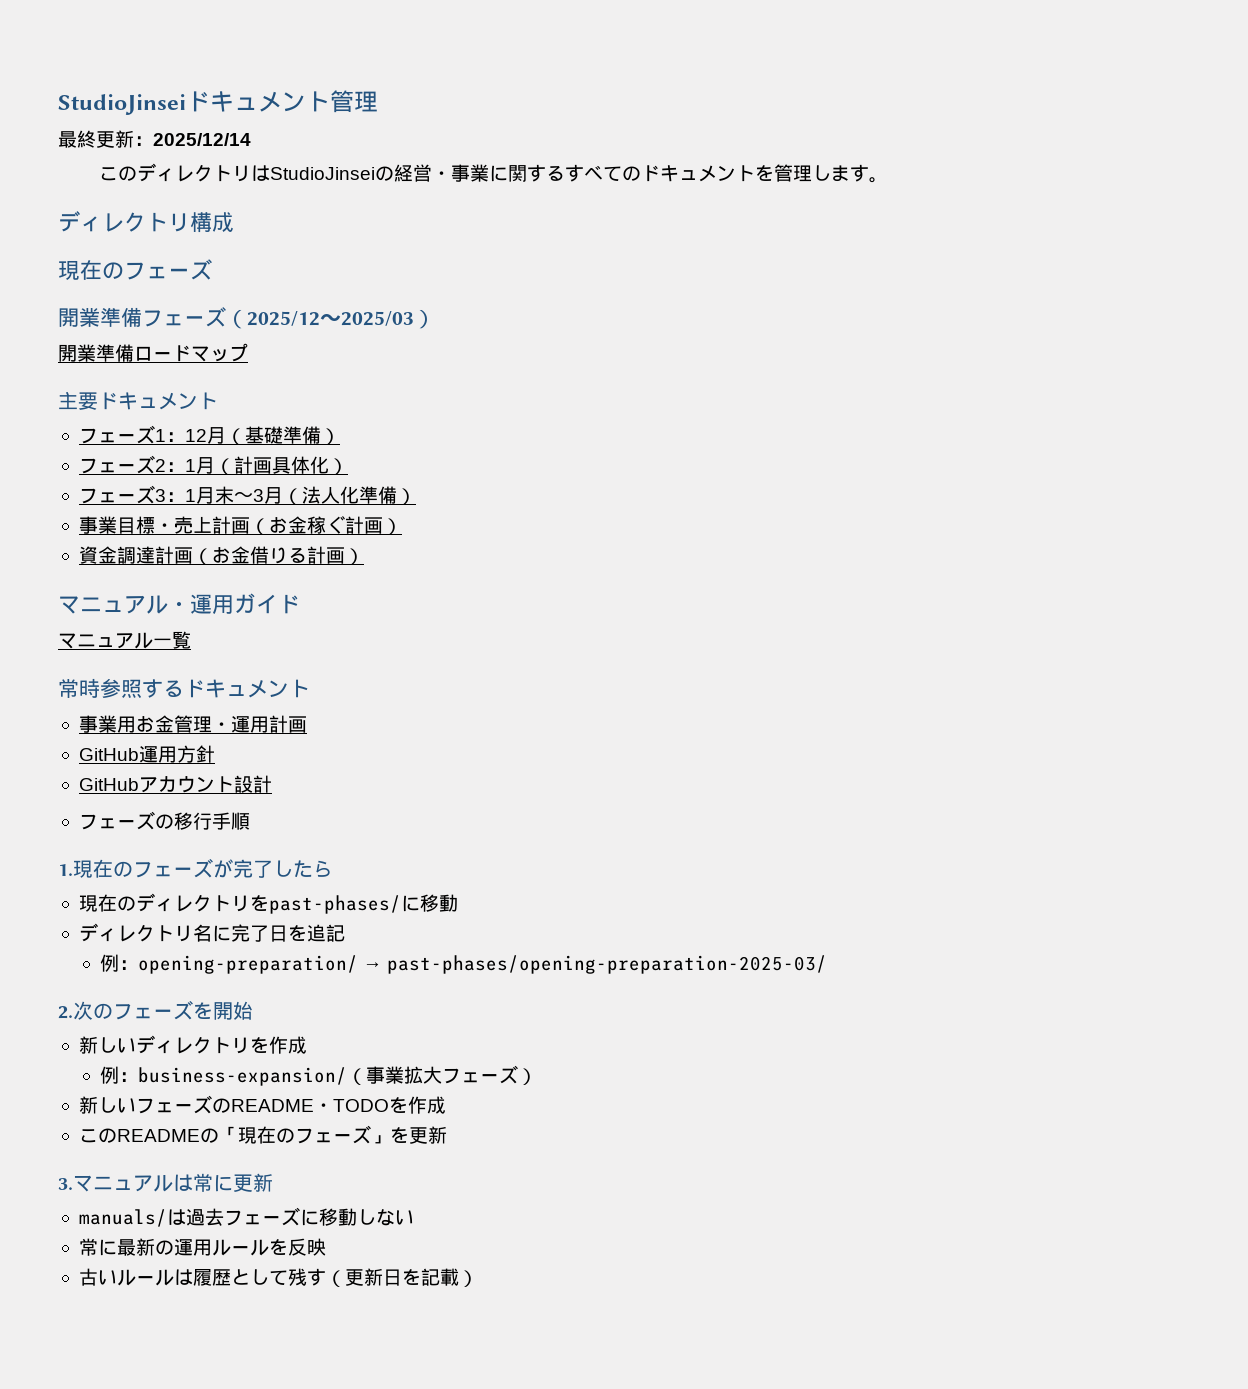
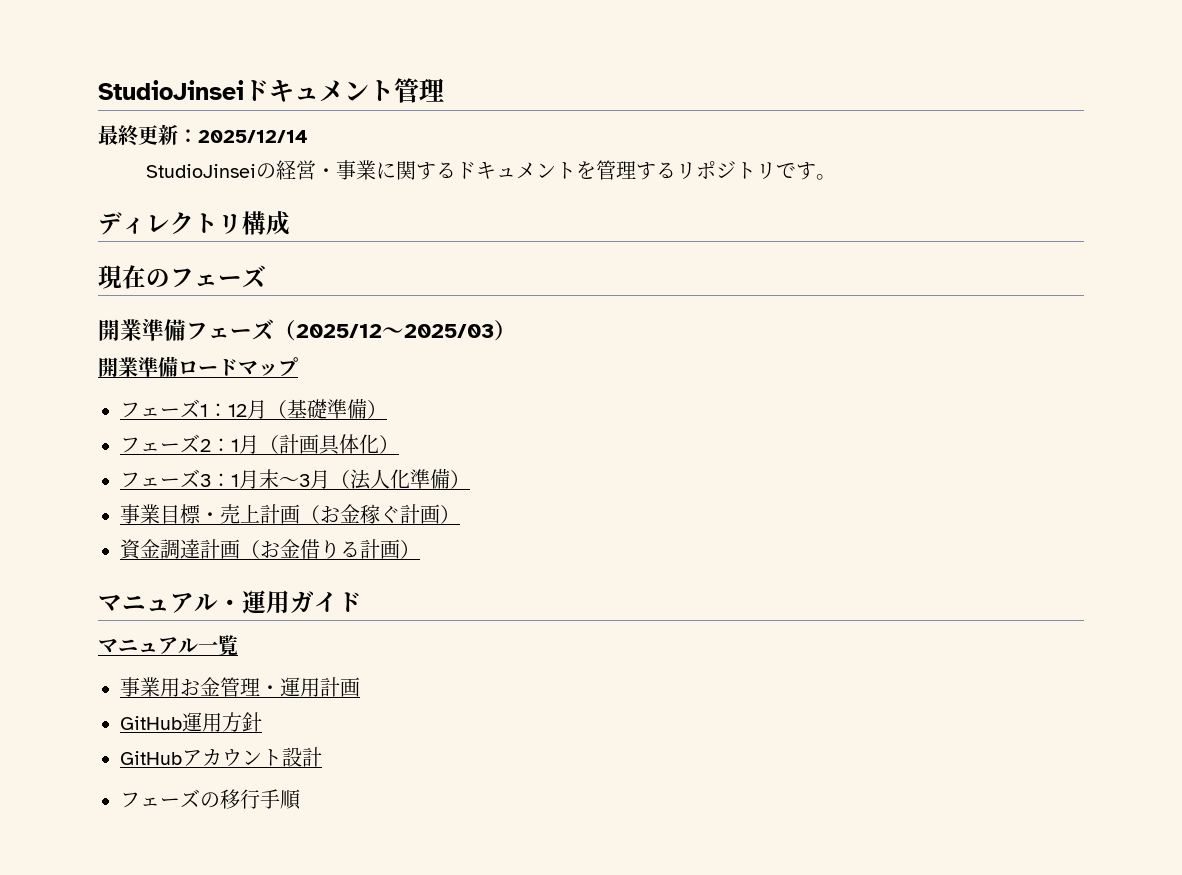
[98,163,270,182] このディレクトリは -> (308, 136) none
[564,164,641,182] すべての -> (457, 170) none
[811,165,850,182] しま -> [636,161,797,180] するリポジトリで
[58,391,218,410] // 主要ドキュメント -> (298, 367) none
[58,678,310,698] // 常時参照するドキュメント -> (238, 645) none
[58,858,333,878] [78,893,458,914] [78,923,345,942] [100,954,828,974] [58,1000,253,1020] [78,1035,307,1054] [100,1065,538,1086] [78,1095,446,1114] [78,1125,447,1144] [58,1173,273,1192] [78,1207,414,1227] [78,1238,326,1256] [78,1268,478,1287] // 1.現在のフェーズが完了したら // 現在のディレクトリをpast-phases/に移動 // ディレクトリ名に完了日を追記 // 例：opening-preparation/ → past-phases/opening-preparation-2025-03/ // 2.次のフェーズを開始 // 新しいディレクトリを作成 // 例：business-expansion/（事業拡大フェーズ） // 新しいフェーズのREADME・TODOを作成 // このREADMEの「現在のフェーズ」を更新 // 3.マニュアルは常に更新 // manuals/は過去フェーズに移動しない // 常に最新の運用ルールを反映 // 古いルールは履歴として残す（更新日を記載） -> (301, 799) none

